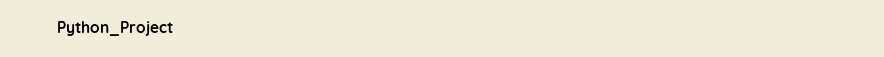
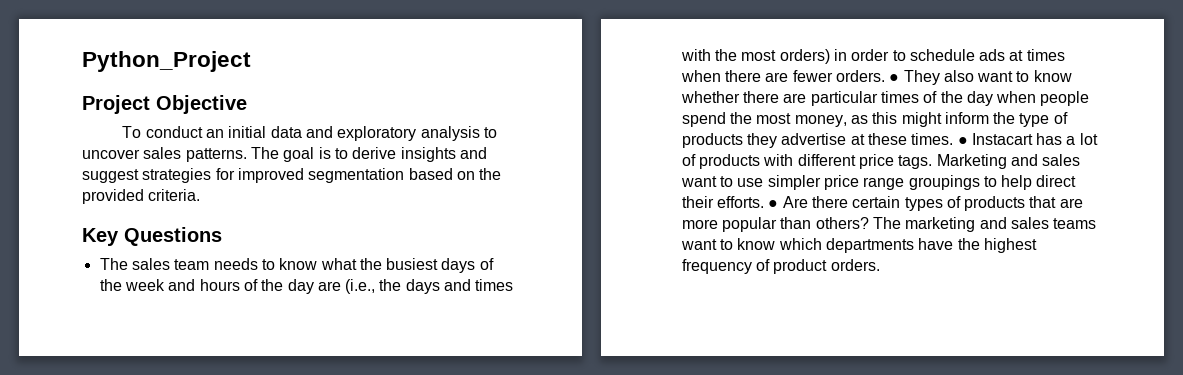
(173, 28) none -> [82,95,247,114] [122,126,498,141] [82,147,487,162] [82,168,502,183] [82,189,201,204] [82,227,222,246] [99,258,494,273] [99,279,514,294] [680,49,1065,64] [680,70,1072,85] [680,91,1090,106] [681,112,1068,127] [681,133,1098,148] [681,154,1081,169] [680,175,1077,190] [681,196,1083,211] [681,217,1097,232] [680,238,1037,253] [681,259,880,274] // Project Objective // To conduct an initial data and exploratory analysis to uncover sales patterns. The goal is to derive insights and suggest strategies for improved segmentation based on the provided criteria. // Key Questions // The sales team needs to know what the busiest days of the week and hours of the day are (i.e., the days and times with the most orders) in order to schedule ads at times when there are fewer orders. ● They also want to know whether there are particular times of the day when people spend the most money, as this might inform the type of products they advertise at these times. ● Instacart has a lot of products with different price tags. Marketing and sales want to use simpler price range groupings to help direct their efforts. ● Are there certain types of products that are more popular than others? The marketing and sales teams want to know which departments have the highest frequency of product orders.

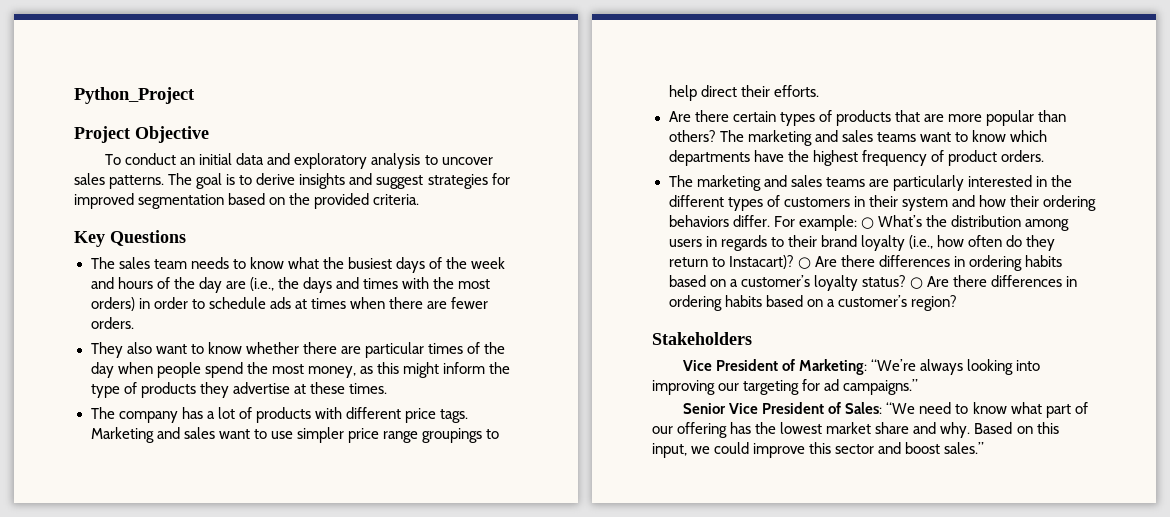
[889,74,900,82] ● -> (134, 323) //
[957,133,1033,145] ● Instacart -> [90,407,178,423] // The company
[768,200,779,208] ● -> (819, 91) //
(880, 265) none -> [668,175,1072,191] [668,195,1096,211] [668,215,1069,231] [668,235,1056,251] [668,255,1062,271] [668,275,1077,291] [668,295,957,311] [652,332,752,345] [683,359,1041,375] [652,379,919,395] [683,402,1088,418] [652,422,1059,438] [652,442,985,458] // The marketing and sales teams are particularly interested in the different types of customers in their system and how their ordering behaviors differ. For example: ○ What’s the distribution among users in regards to their brand loyalty (i.e., how often do they return to Instacart)? ○ Are there differences in ordering habits based on a customer’s loyalty status? ○ Are there differences in ordering habits based on a customer’s region? // Stakeholders // Vice President of Marketing: “We’re always looking into improving our targeting for ad campaigns.” // Senior Vice President of Sales: “We need to know what part of our offering has the lowest market share and why. Based on this input, we could improve this sector and boost sales.”

